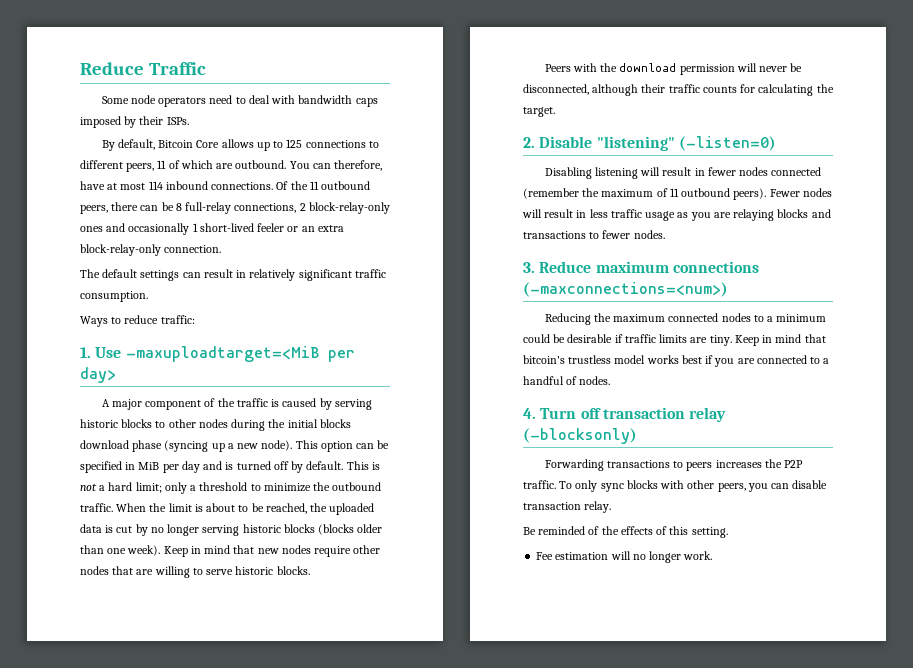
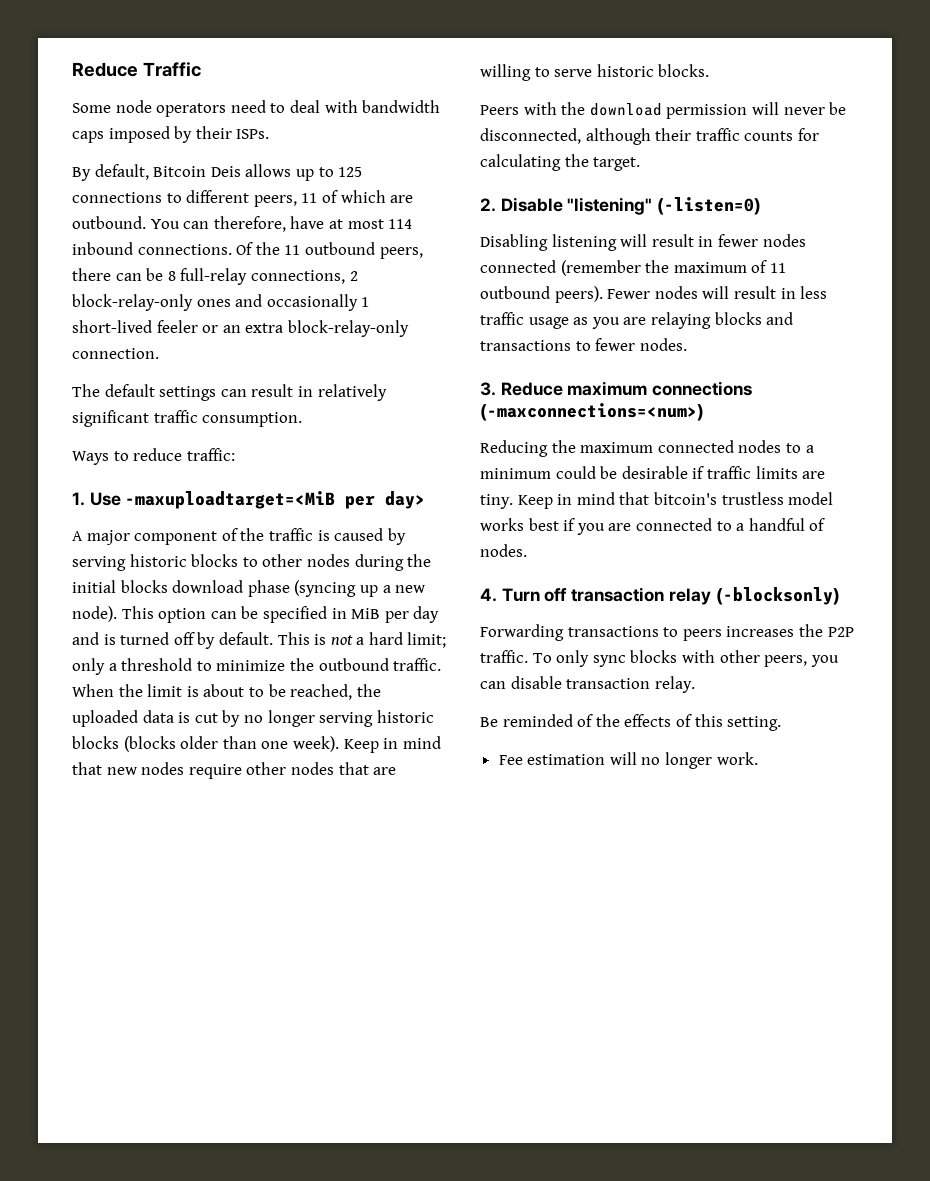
[196,140,220,148] Core -> [210,166,241,177] Deis

